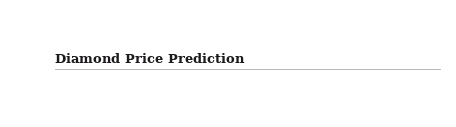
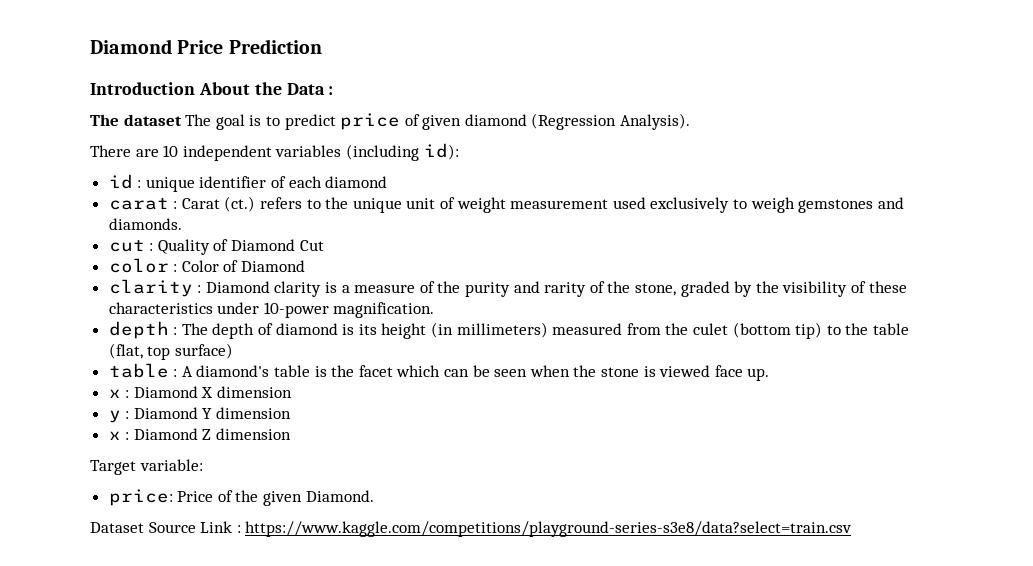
(245, 58) none -> [90,82,334,95] [90,113,691,130] [90,143,459,161] [108,174,388,192] [108,196,904,213] [108,218,182,230] [108,239,324,255] [108,258,306,273] [108,279,907,297] [108,302,435,318] [108,321,909,339] [108,343,233,360] [108,363,770,381] [108,386,293,398] [108,407,292,423] [108,428,292,440] [90,459,203,475] [108,489,374,506] [90,521,853,537] // Introduction About the Data : // The dataset The goal is to predict price of given diamond (Regression Analysis). // There are 10 independent variables (including id): // id : unique identifier of each diamond // carat : Carat (ct.) refers to the unique unit of weight measurement used exclusively to weigh gemstones and diamonds. // cut : Quality of Diamond Cut // color : Color of Diamond // clarity : Diamond clarity is a measure of the purity and rarity of the stone, graded by the visibility of these characteristics under 10-power magnification. // depth : The depth of diamond is its height (in millimeters) measured from the culet (bottom tip) to the table (flat, top surface) // table : A diamond's table is the facet which can be seen when the stone is viewed face up. // x : Diamond X dimension // y : Diamond Y dimension // x : Diamond Z dimension // Target variable: // price: Price of the given Diamond. // Dataset Source Link : https://www.kaggle.com/competitions/playground-series-s3e8/data?select=train.csv

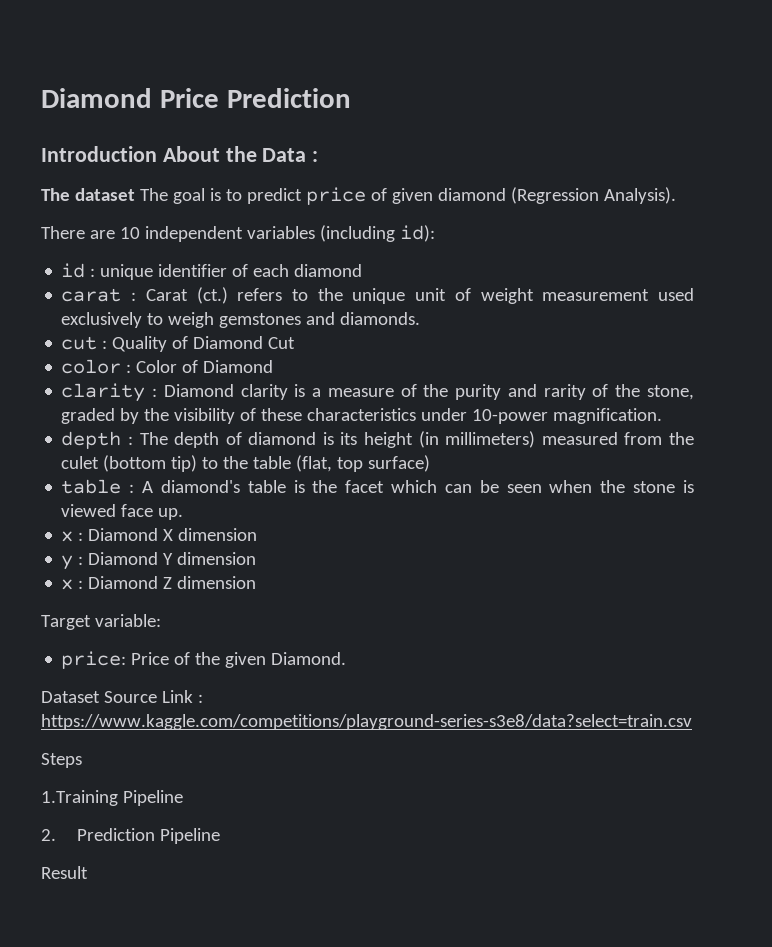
(853, 529) none -> [41,753,82,768] [41,790,183,806] [41,828,221,844] [41,866,88,879] // Steps // 1.Training Pipeline // 2. Prediction Pipeline // Result

